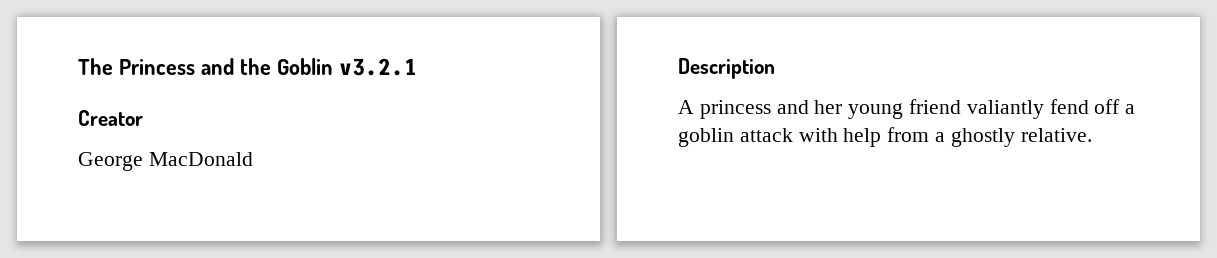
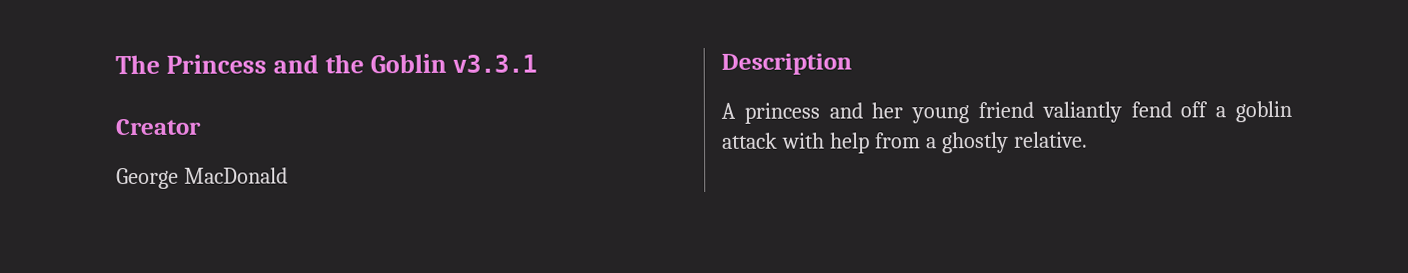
[338,58,417,76] v3.2.1 -> [452,54,538,73] v3.3.1

